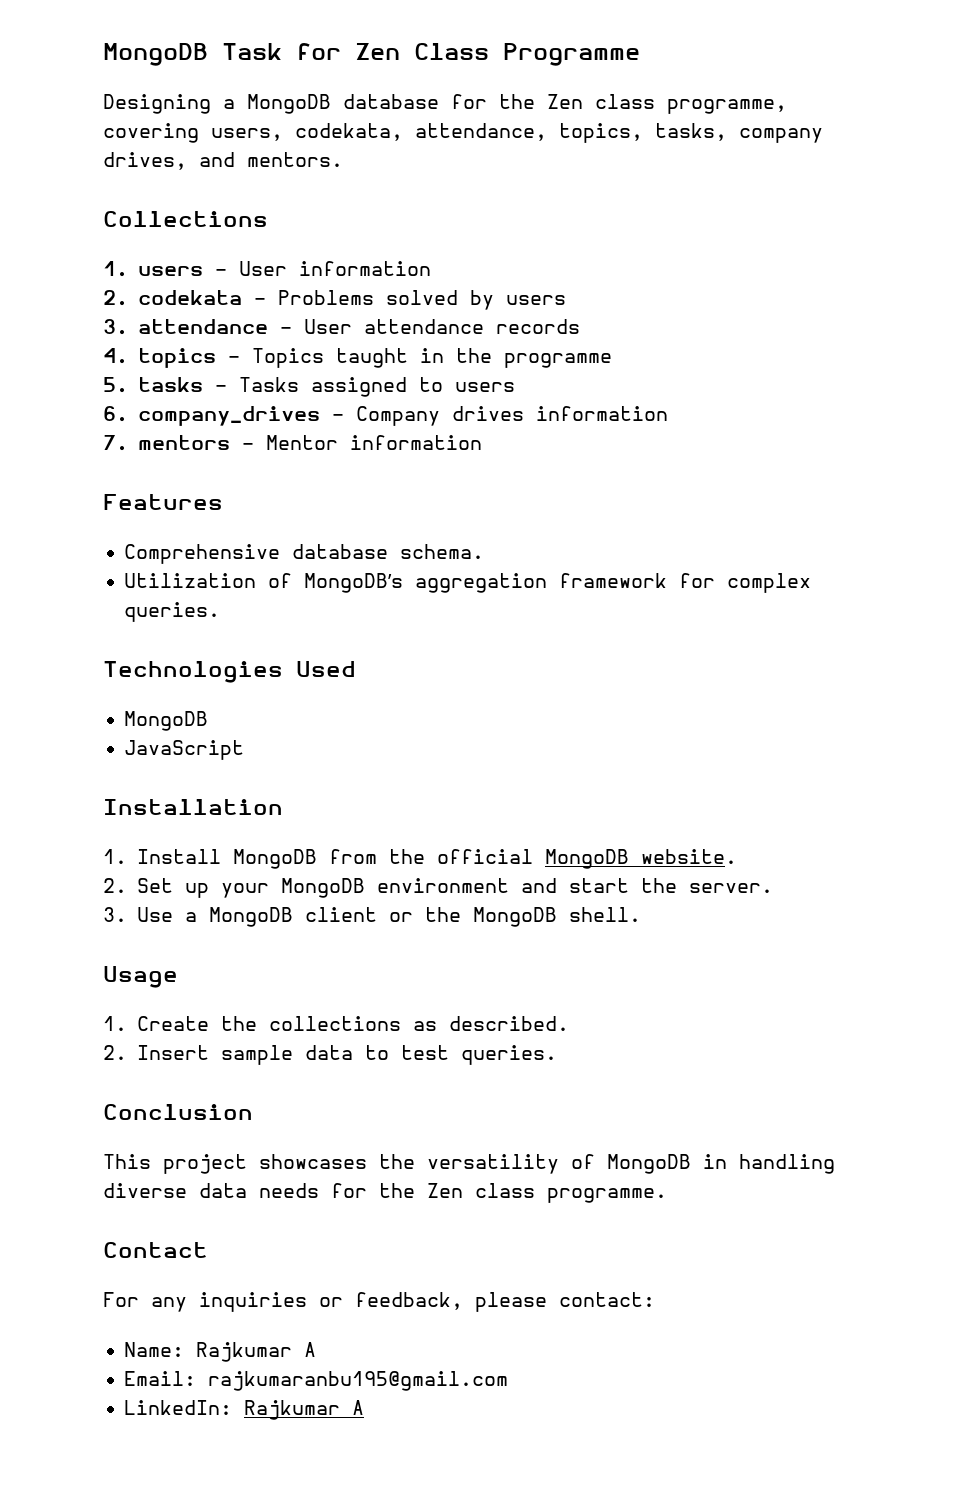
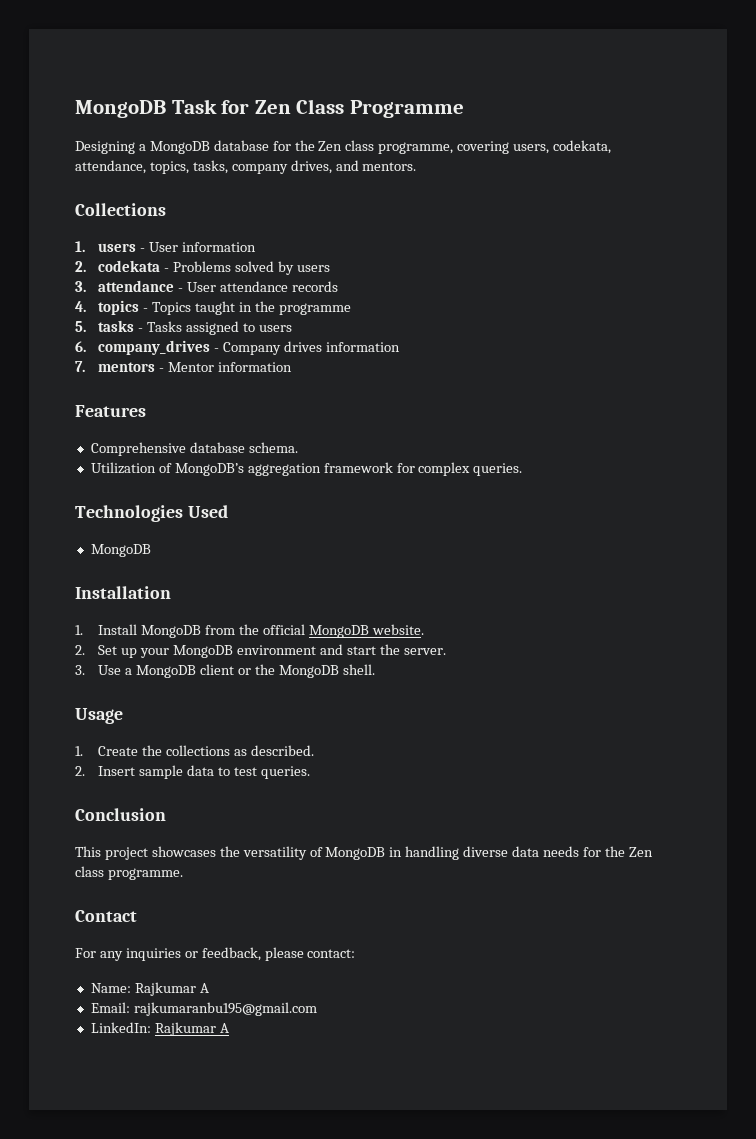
[124,740,245,760] // JavaScript -> (151, 550) none

